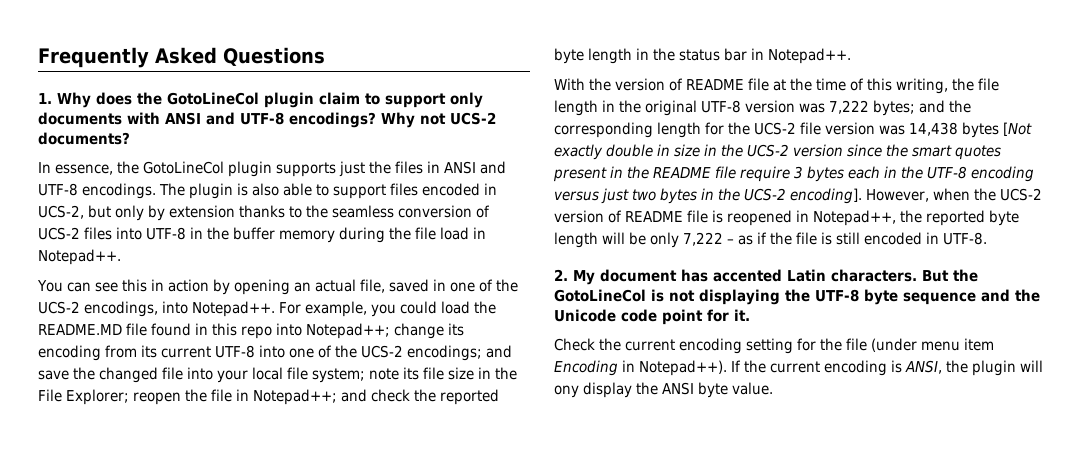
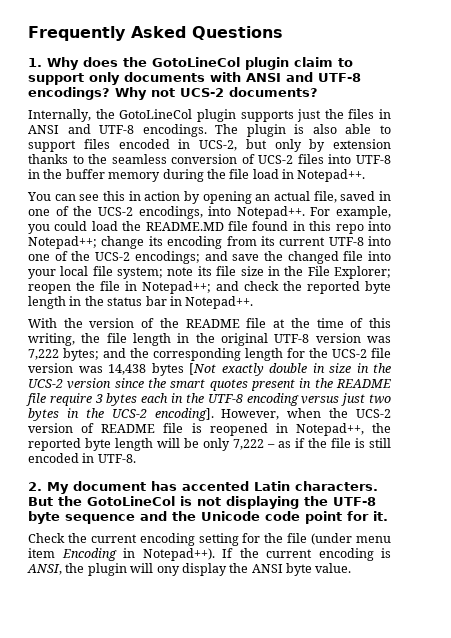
[38,162,113,175] In essence, -> [28,109,91,122] Internally,
(683, 84) none -> [159,318,179,328] the

